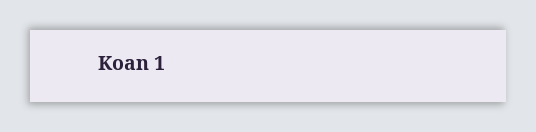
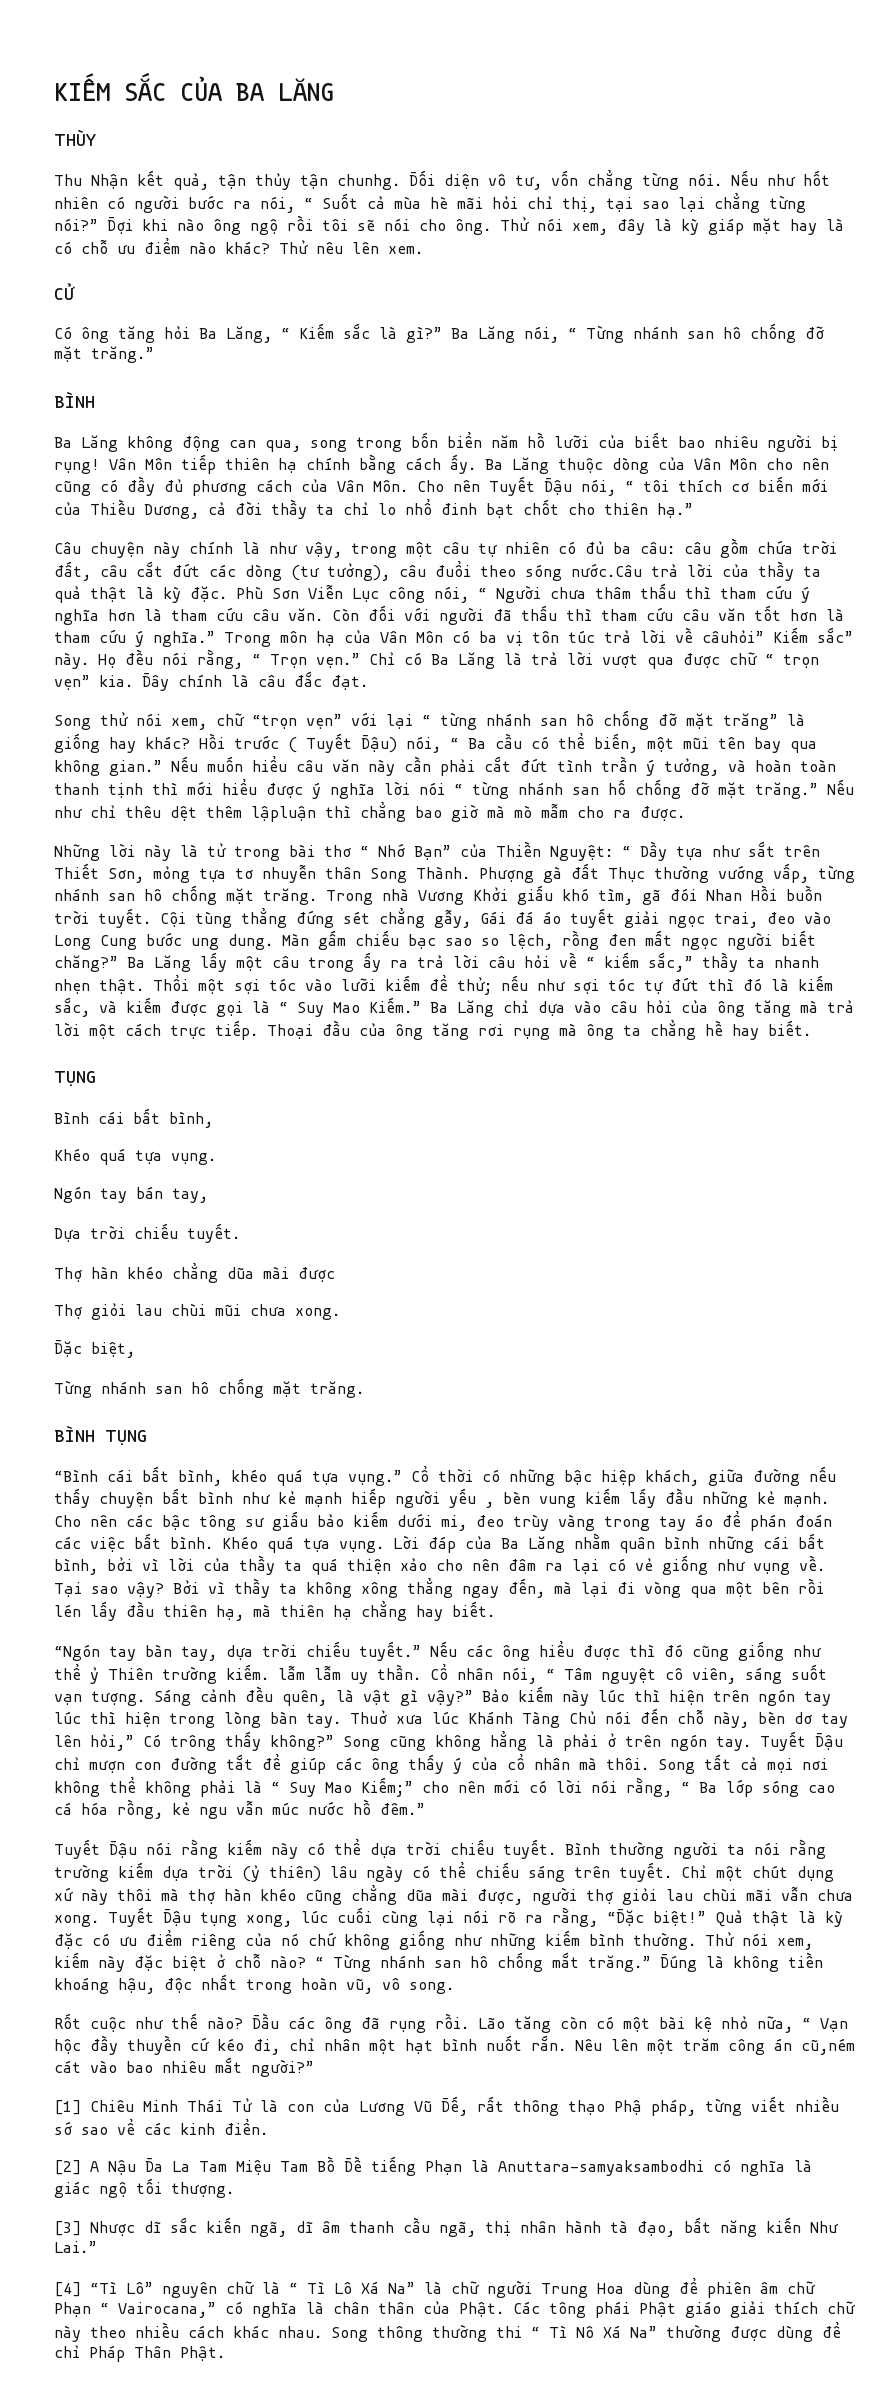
[98,56,166,70] Koan 1 -> [54,72,334,101] [54,129,96,146] [54,169,830,190] [54,192,806,213] [54,215,844,235] [54,237,423,254] [54,283,76,300] [54,323,825,343] [54,346,154,363] [54,391,95,408] [54,431,838,452] [54,454,829,474] [54,476,828,496] [54,498,693,519] [54,538,837,558] [54,560,821,581] [54,583,810,603] [54,605,844,625] [54,627,853,647] [54,649,819,669] [54,671,368,691] [54,710,805,730] [54,732,817,753] [54,755,836,776] [54,778,854,799] [54,801,685,822] [54,841,820,861] [54,863,855,883] [54,885,822,905] [54,907,831,928] [54,930,816,950] [54,952,819,972] [54,974,833,995] [54,997,854,1017] [54,1019,811,1040] [54,1071,96,1086] [54,1108,213,1128] [54,1148,216,1165] [54,1186,208,1203] [54,1223,240,1243] [54,1262,335,1283] [54,1303,340,1320] [54,1340,135,1358] [54,1378,364,1398] [54,1425,147,1445] [54,1465,836,1486] [54,1488,829,1508] [54,1510,832,1531] [54,1533,825,1553] [54,1555,825,1575] [54,1577,824,1598] [54,1600,495,1621] [54,1640,822,1661] [54,1663,827,1684] [54,1686,831,1706] [54,1708,848,1728] [54,1730,843,1751] [54,1753,828,1774] [54,1776,835,1797] [54,1799,425,1819] [54,1838,826,1859] [54,1861,834,1882] [54,1884,853,1905] [54,1907,843,1927] [54,1929,813,1950] [54,1952,823,1972] [54,1974,454,1994] [54,2013,848,2033] [54,2035,855,2055] [54,2057,314,2077] [54,2096,839,2116] [54,2118,268,2135] [54,2156,812,2176] [54,2178,234,2198] [54,2217,839,2237] [54,2241,97,2253] [54,2277,816,2298] [54,2301,856,2318] [54,2321,841,2342] [54,2345,225,2362] KIẾM SẮC CỦA BA LĂNG // THÙY // Thu Nhận kết quả, tận thủy tận chunhg. Đối diện vô tư, vốn chẳng từng nói. Nếu như hốt nhiên có người bước ra nói, “ Suốt cả mùa hè mãi hỏi chỉ thị, tại sao lại chẳng từng nói?” Đợi khi nào ông ngộ rồi tôi sẽ nói cho ông. Thử nói xem, đây là kỳ giáp mặt hay là có chỗ ưu điểm nào khác? Thử nêu lên xem. // CỬ // Có ông tăng hỏi Ba Lăng, “ Kiếm sắc là gì?” Ba Lăng nói, “ Từng nhánh san hô chống đỡ mặt trăng.” // BÌNH // Ba Lăng không động can qua, song trong bốn biển năm hồ lưỡi của biết bao nhiêu người bị rụng! Vân Môn tiếp thiên hạ chính bằng cách ấy. Ba Lăng thuộc dòng của Vân Môn cho nên cũng có đầy đủ phương cách của Vân Môn. Cho nên Tuyết Đậu nói, “ tôi thích cơ biến mới của Thiều Dương, cả đời thầy ta chỉ lo nhổ đinh bạt chốt cho thiên hạ.” // Câu chuyện này chính là như vậy, trong một câu tự nhiên có đủ ba câu: câu gồm chứa trời đất, câu cắt đứt các dòng (tư tưởng), câu đuổi theo sóng nước.Câu trả lời của thầy ta quả thật là kỳ đặc. Phù Sơn Viễn Lục công nói, “ Người chưa thâm thấu thì tham cứu ý nghĩa hơn là tham cứu câu văn. Còn đối với người đã thấu thì tham cứu câu văn tốt hơn là tham cứu ý nghĩa.” Trong môn hạ của Vân Môn có ba vị tôn túc trả lời về câuhỏi” Kiếm sắc” này. Họ đều nói rằng, “ Trọn vẹn.” Chỉ có Ba Lăng là trả lời vượt qua được chữ “ trọn vẹn” kia. Đây chính là câu đắc đạt. // Song thử nói xem, chữ “trọn vẹn” với lại “ từng nhánh san hô chống đỡ mặt trăng” là giống hay khác? Hồi trước ( Tuyết Đậu) nói, “ Ba cầu có thể biến, một mũi tên bay qua không gian.” Nếu muốn hiểu câu văn này cần phải cắt đứt tình trần ý tưởng, và hoàn toàn thanh tịnh thì mới hiểu được ý nghĩa lời nói “ từng nhánh san hố chống đỡ mặt trăng.” Nếu như chỉ thêu dệt thêm lậpluận thì chẳng bao giờ mà mò mẫm cho ra được. // Những lời này là tử trong bài thơ “ Nhớ Bạn” của Thiền Nguyệt: “ Dầy tựa như sắt trên Thiết Sơn, mỏng tựa tơ nhuyễn thân Song Thành. Phượng gà đất Thục thường vướng vấp, từng nhánh san hô chống mặt trăng. Trong nhà Vương Khởi giấu khó tìm, gã đói Nhan Hồi buồn trời tuyết. Cội tùng thẳng đứng sét chẳng gẫy, Gái đá áo tuyết giải ngọc trai, đeo vào Long Cung bước ung dung. Màn gấm chiếu bạc sao so lệch, rồng đen mất ngọc người biết chăng?” Ba Lăng lấy một câu trong ấy ra trả lời câu hỏi về “ kiếm sắc,” thầy ta nhanh nhẹn thật. Thổi một sợi tóc vào lưỡi kiếm để thử; nếu như sợi tóc tự đứt thì đó là kiếm sắc, và kiếm được gọi là “ Suy Mao Kiếm.” Ba Lăng chỉ dựa vào câu hỏi của ông tăng mà trả lời một cách trực tiếp. Thoại đầu của ông tăng rơi rụng mà ông ta chẳng hề hay biết. // TỤNG // Bình cái bất bình, // Khéo quá tựa vụng. // Ngón tay bán tay, // Dựa trời chiếu tuyết. // Thợ hàn khéo chẳng dũa mài được // Thợ giỏi lau chùi mũi chưa xong. // Đặc biệt, // Từng nhánh san hô chống mặt trăng. // BÌNH TỤNG // “Bình cái bất bình, khéo quá tựa vụng.” Cổ thời có những bậc hiệp khách, giữa đường nếu thấy chuyện bất bình như kẻ mạnh hiếp người yếu , bèn vung kiếm lấy đầu những kẻ mạnh. Cho nên các bậc tông sư giấu bảo kiếm dưới mi, đeo trùy vàng trong tay áo để phán đoán các việc bất bình. Khéo quá tựa vụng. Lời đáp của Ba Lăng nhằm quân bình những cái bất bình, bởi vì lời của thầy ta quá thiện xảo cho nên đâm ra lại có vẻ giống như vụng về. Tại sao vậy? Bởi vì thầy ta không xông thẳng ngay đến, mà lại đi vòng qua một bên rồi lén lấy đầu thiên hạ, mà thiên hạ chẳng hay biết. // “Ngón tay bàn tay, dựa trời chiếu tuyết.” Nếu các ông hiểu được thì đó cũng giống như thể ỷ Thiên trường kiếm. lẫm lẫm uy thần. Cổ nhân nói, “ Tâm nguyệt cô viên, sáng suốt vạn tượng. Sáng cảnh đều quên, là vật gì vậy?” Bảo kiếm này lúc thì hiện trên ngón tay lúc thì hiện trong lòng bàn tay. Thuở xưa lúc Khánh Tàng Chủ nói đến chỗ này, bèn dơ tay lên hỏi,” Có trông thấy không?” Song cũng không hẳng là phải ở trên ngón tay. Tuyết Đậu chỉ mượn con đường tắt để giúp các ông thấy ý của cổ nhân mà thôi. Song tất cả mọi nơi không thể không phải là “ Suy Mao Kiếm;” cho nên mới có lời nói rằng, “ Ba lớp sóng cao cá hóa rồng, kẻ ngu vẫn múc nước hồ đêm.” // Tuyết Đậu nói rằng kiếm này có thể dựa trời chiếu tuyết. Bình thường người ta nói rằng trường kiếm dựa trời (ỷ thiên) lâu ngày có thể chiếu sáng trên tuyết. Chỉ một chút dụng xứ này thôi mà thợ hàn khéo cũng chẳng dũa mài được, người thợ giỏi lau chùi mãi vẫn chưa xong. Tuyết Đậu tụng xong, lúc cuối cùng lại nói rõ ra rằng, “Đặc biệt!” Quả thật là kỳ đặc có ưu điểm riêng của nó chứ không giống như những kiếm bình thường. Thử nói xem, kiếm này đặc biệt ở chỗ nào? “ Từng nhánh san hô chống mắt trăng.” Đúng là không tiền khoáng hậu, độc nhất trong hoàn vũ, vô song. // Rốt cuộc như thế nào? Đầu các ông đã rụng rồi. Lão tăng còn có một bài kệ nhỏ nữa, “ Vạn hộc đầy thuyền cứ kéo đi, chỉ nhân một hạt bình nuốt rắn. Nêu lên một trăm công án cũ,ném cát vào bao nhiêu mắt người?” // [1] Chiêu Minh Thái Tử là con của Lương Vũ Đế, rất thông thạo Phậ pháp, từng viết nhiều sớ sao vể các kinh điển. // [2] A Nậu Đa La Tam Miệu Tam Bồ Đề tiếng Phạn là Anuttara-samyaksambodhi có nghĩa là giác ngộ tối thượng. // [3] Nhược dĩ sắc kiến ngã, dĩ âm thanh cầu ngã, thị nhân hành tà đạo, bất năng kiến Như Lai.” // [4] “Tì Lô” nguyên chữ là “ Tì Lô Xá Na” là chữ người Trung Hoa dùng để phiên âm chữ Phạn “ Vairocana,” có nghĩa là chân thân của Phật. Các tông phái Phật giáo giải thích chữ này theo nhiều cách khác nhau. Song thông thường thi “ Tì Nô Xá Na” thường được dùng để chỉ Pháp Thân Phật.

